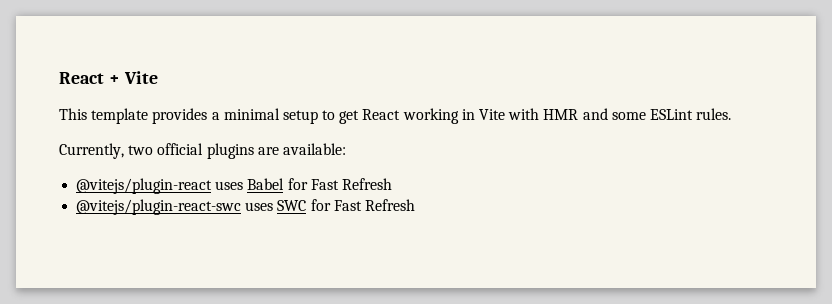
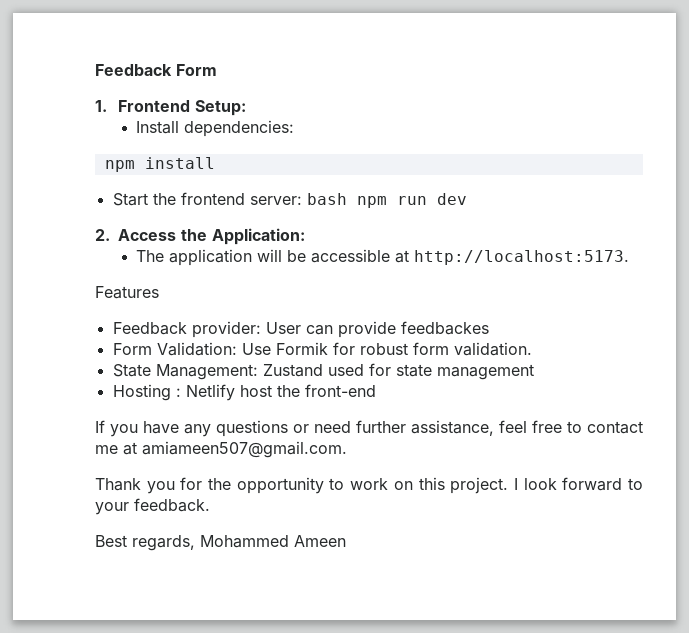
[59,71,158,84] [59,108,732,124] [59,143,346,159] [76,178,392,194] [76,199,415,215] React + Vite // This template provides a minimal setup to get React working in Vite with HMR and some ESLint rules. // Currently, two official plugins are available: // @vitejs/plugin-react uses Babel for Fast Refresh // @vitejs/plugin-react-swc uses SWC for Fast Refresh -> [95,64,217,76] [95,100,247,116] [136,120,295,137] [104,157,215,172] [112,192,467,208] [95,228,306,245] [136,249,630,266] [95,286,159,299] [112,321,489,338] [112,342,532,356] [112,363,534,380] [112,384,376,401] [95,420,643,437] [95,441,347,458] [95,477,643,494] [95,498,210,515] [95,535,346,551] Feedback Form // 1. Frontend Setup: // Install dependencies: // npm install // Start the frontend server: bash npm run dev // 2. Access the Application: // The application will be accessible at http://localhost:5173. // Features // Feedback provider: User can provide feedbackes // Form Validation: Use Formik for robust form validation. // State Management: Zustand used for state management // Hosting : Netlify host the front-end // If you have any questions or need further assistance, feel free to contact me at amiameen507@gmail.com. // Thank you for the opportunity to work on this project. I look forward to your feedback. // Best regards, Mohammed Ameen

